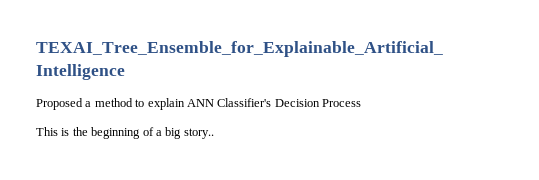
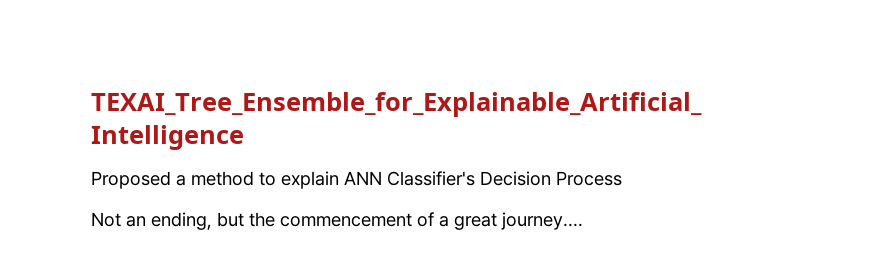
[36,127,214,139] This is the beginning of a big story.. -> [91,212,583,230] Not an ending, but the commencement of a great journey....

